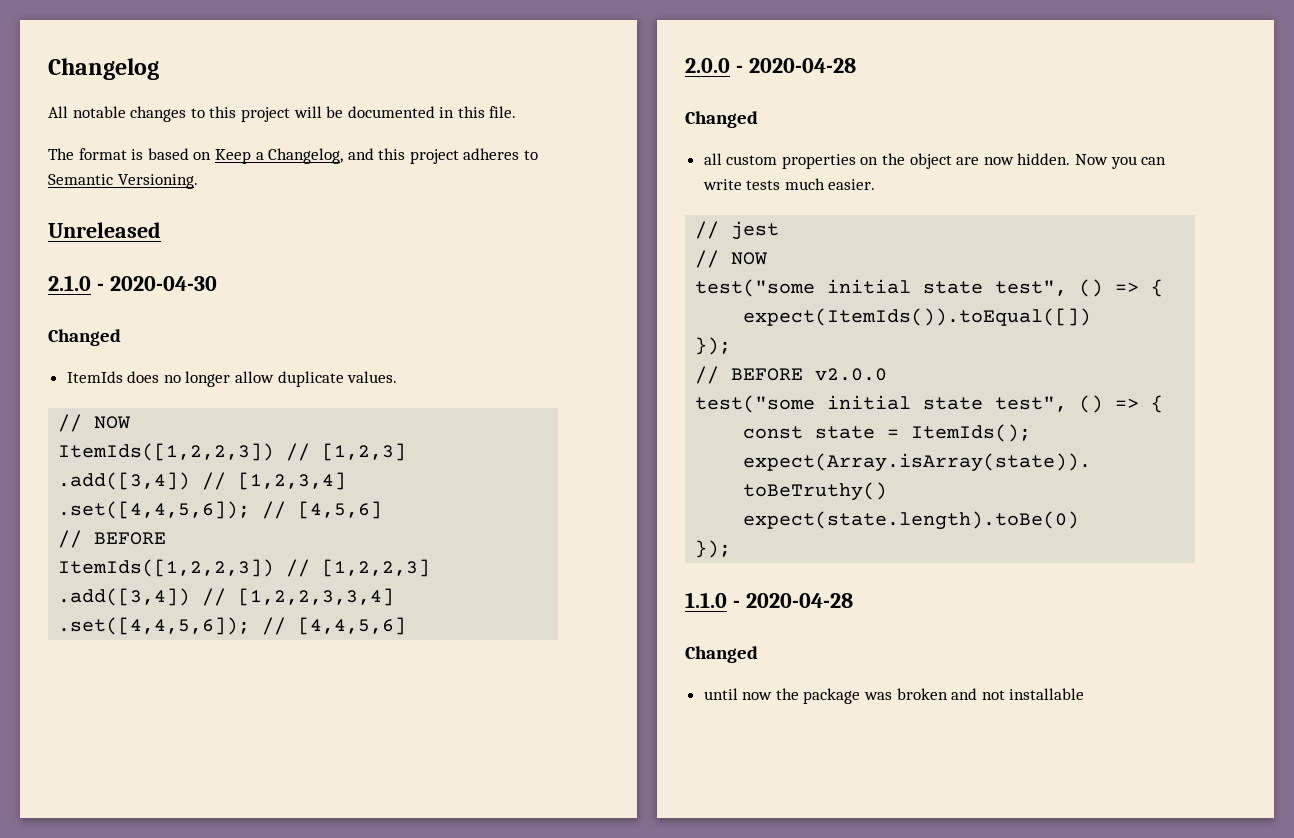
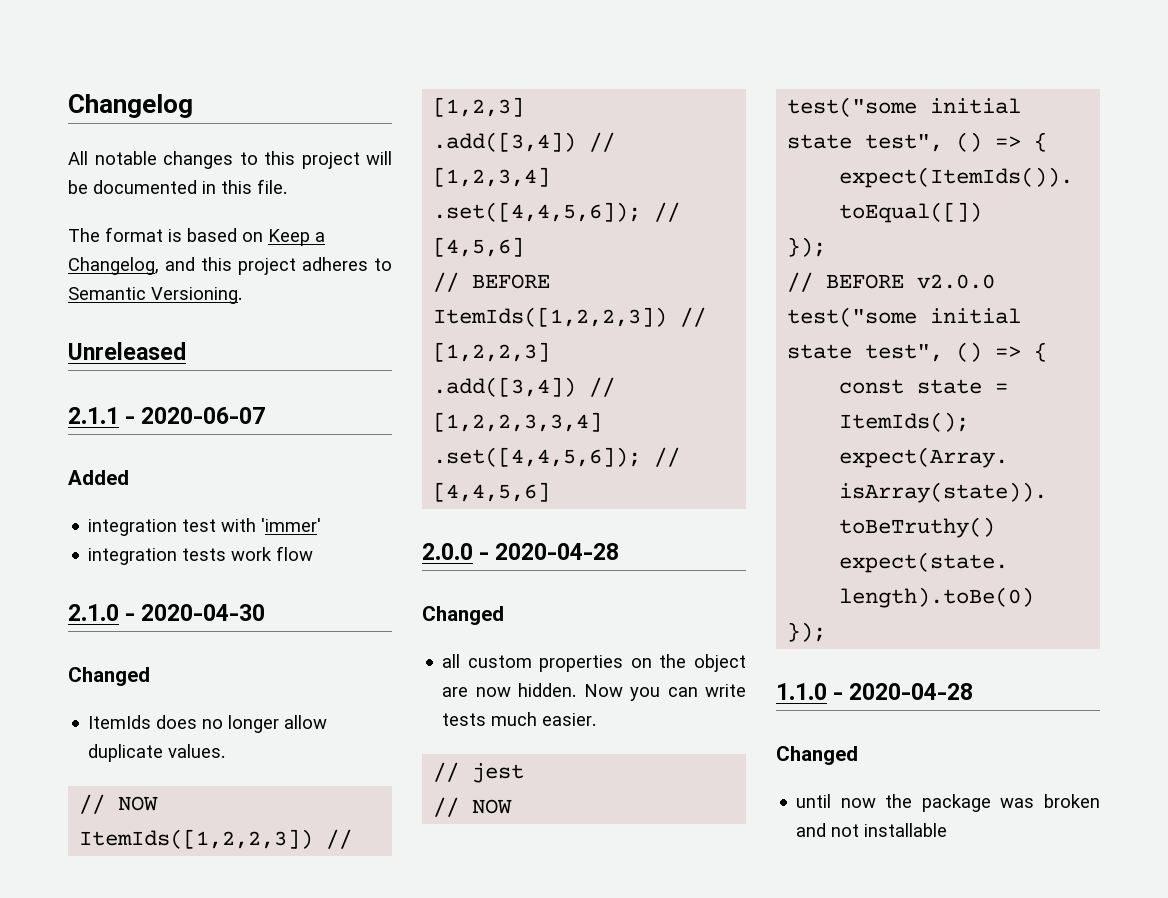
(161, 230) none -> [68,407,266,424] [68,470,129,485] [88,518,322,536] [88,546,314,565] // 2.1.1 - 2020-06-07 // Added // integration test with 'immer' // integration tests work flow

